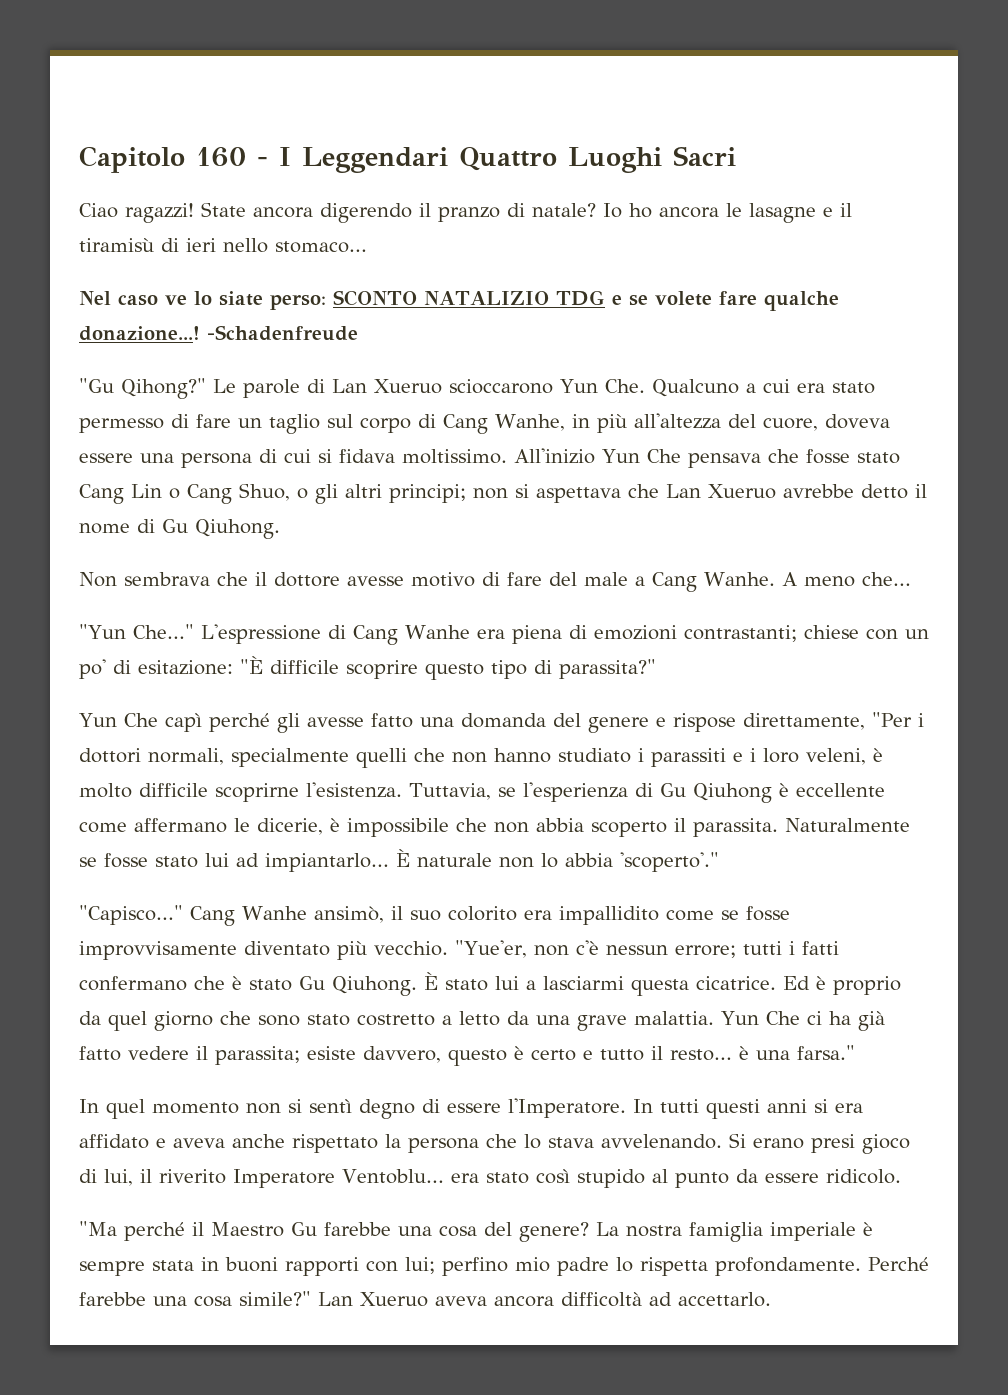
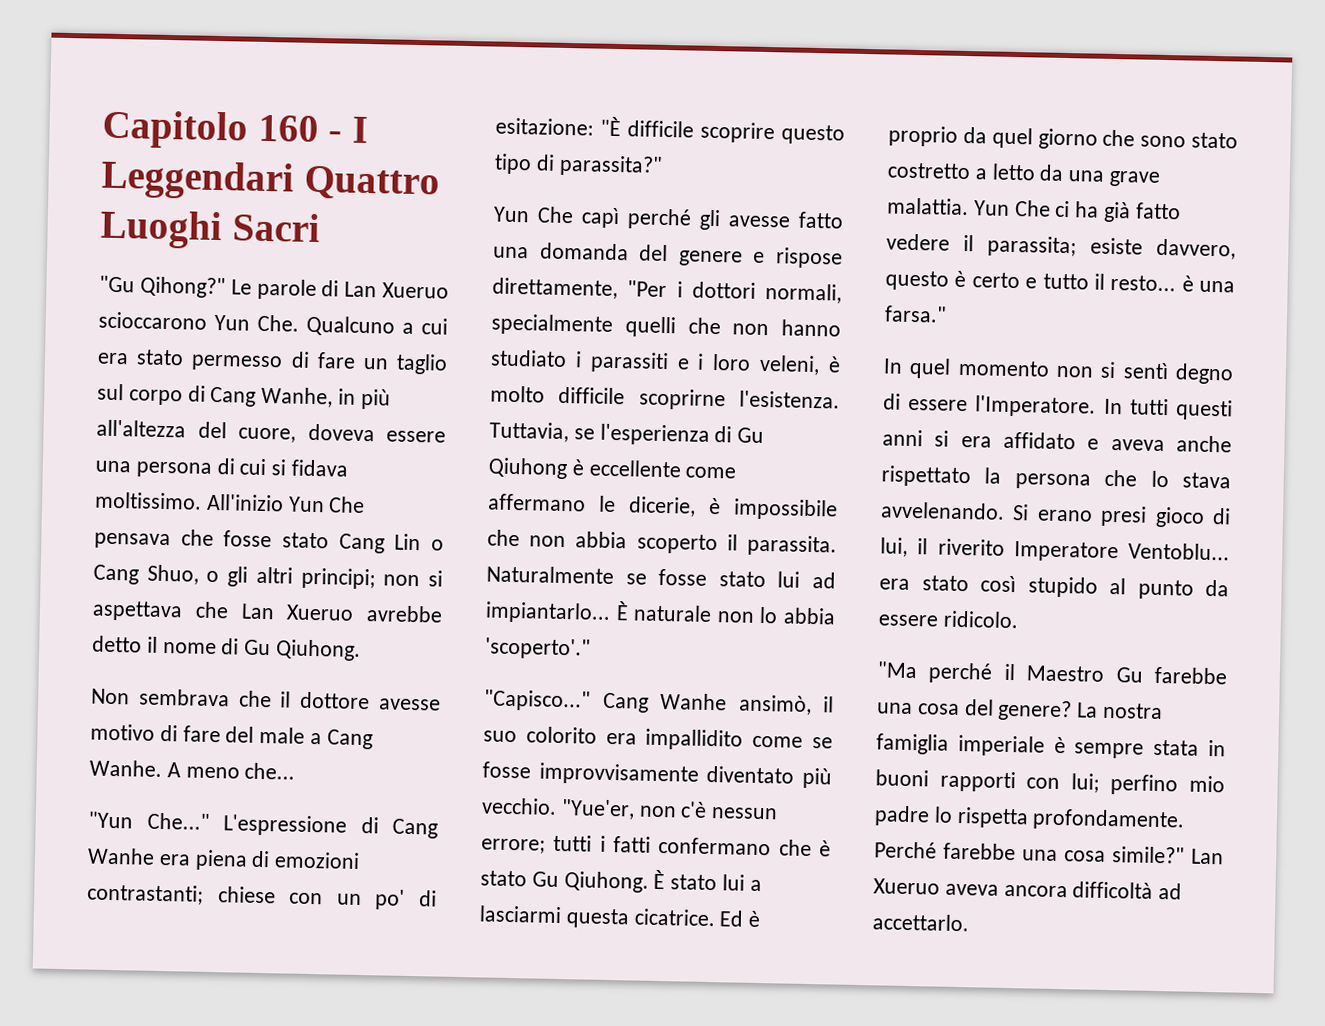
[79,202,852,223] [79,238,367,253] [79,290,839,311] [79,325,358,341] // Ciao ragazzi! State ancora digerendo il pranzo di natale? Io ho ancora le lasagne e il tiramisù di ieri nello stomaco... // Nel caso ve lo siate perso: SCONTO NATALIZIO TDG e se volete fare qualche donazione...! -Schadenfreude -> (320, 227) none

